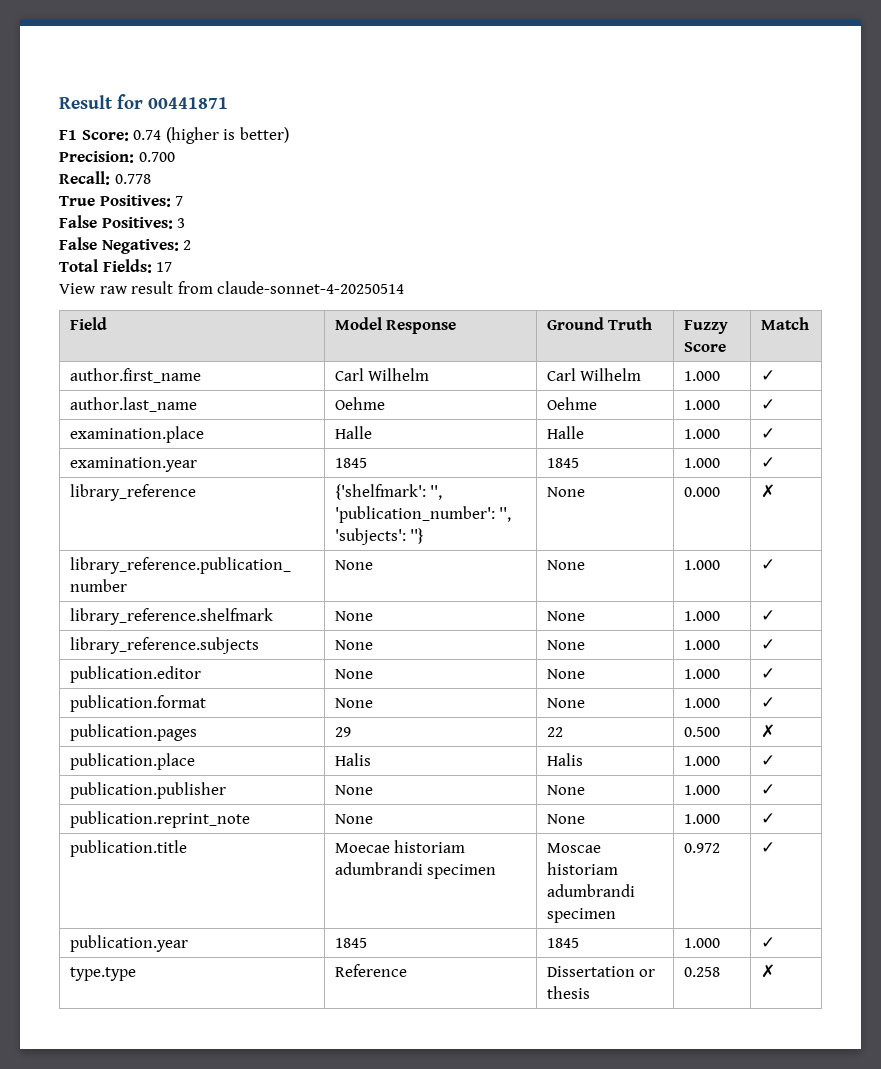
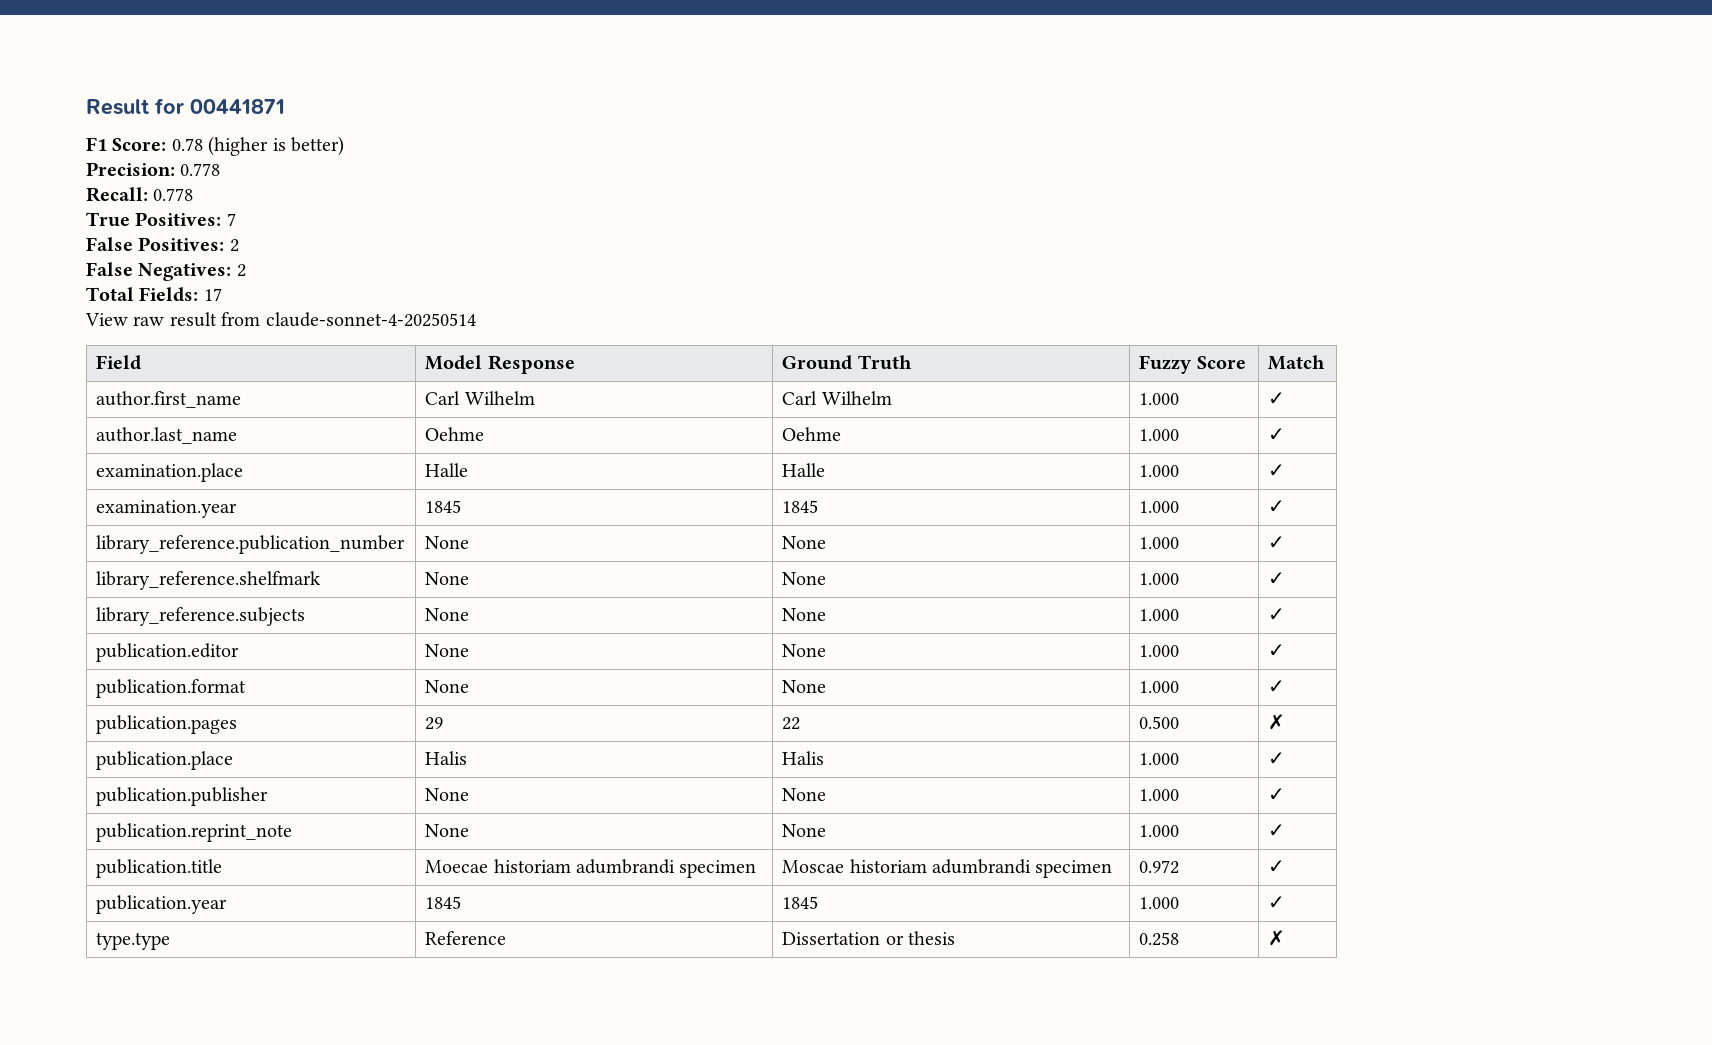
[133,130,162,140] 0.74 -> [171,138,203,151] 0.78
[138,152,175,162] 0.700 -> [180,163,221,176] 0.778
[177,218,186,228] 3 -> [229,239,239,252] 2
[69,484,196,501] [334,484,443,500] [334,506,512,523] [334,528,425,545] [546,487,585,497] [683,487,720,497] [760,484,775,498] // library_reference | {'shelfmark': '', 'publication_number': '', 'subjects': ''} | None | 0.000 | ✗ -> (1286, 506) none

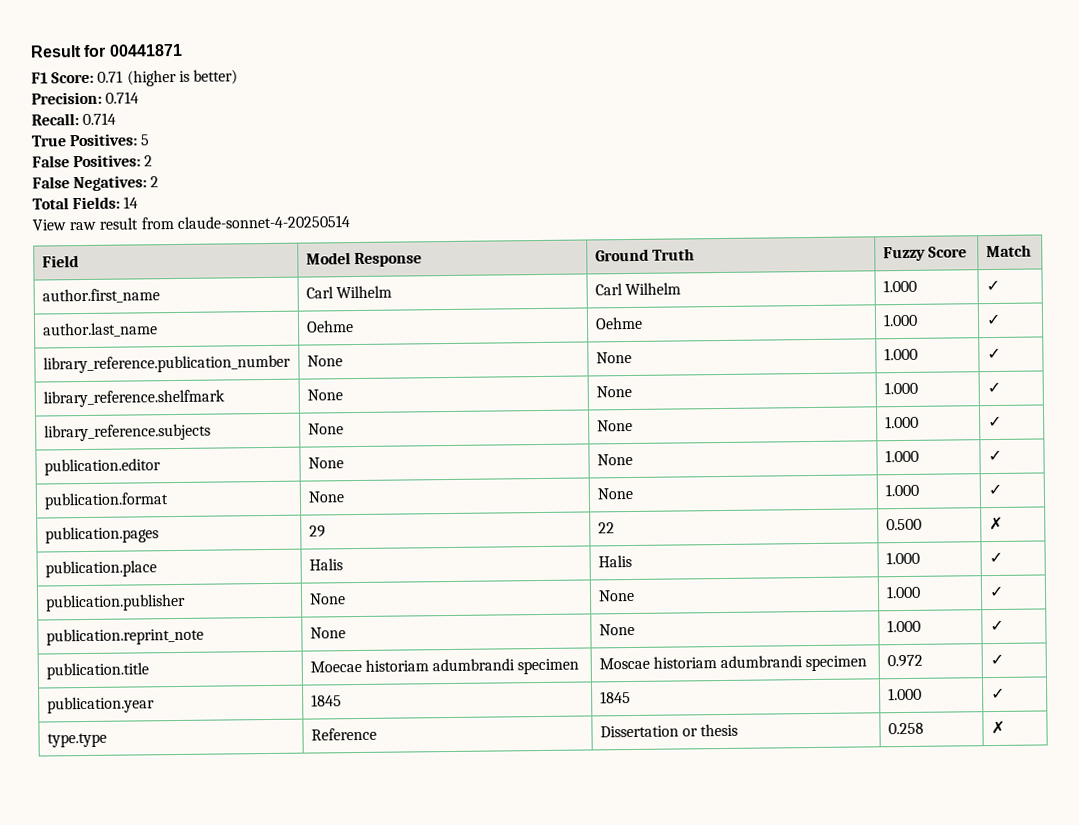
[171,138,203,151] 0.78 -> [97,70,124,83] 0.71
[180,163,221,176] 0.778 -> [105,91,140,104] 0.714
[153,188,194,201] 0.778 -> [82,112,117,126] 0.714
[226,213,236,226] 7 -> [140,134,151,146] 5
[203,288,222,301] 17 -> [123,196,139,209] 14
[96,463,244,482] [425,463,469,477] [782,463,826,477] [1139,465,1180,477] [1268,464,1286,477] [96,500,238,518] [425,500,462,513] [782,500,819,513] [1139,501,1180,513] [1268,500,1286,513] // examination.place | Halle | Halle | 1.000 | ✓ // examination.year | 1845 | 1845 | 1.000 | ✓ -> (1001, 319) none

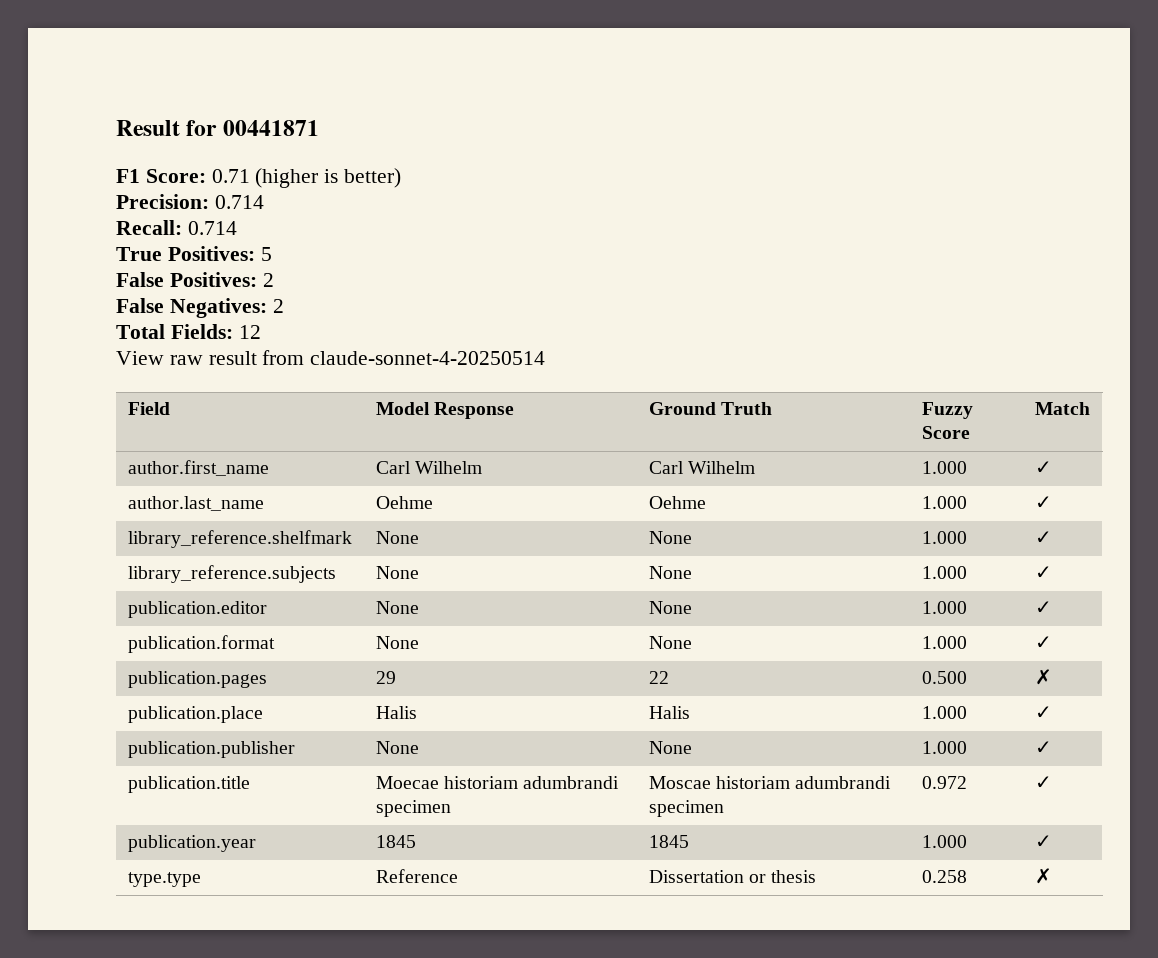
[123,196,139,209] 14 -> [238,325,261,339] 12
[42,354,291,374] [306,355,343,367] [595,351,632,364] [883,347,918,361] [986,347,1001,360] // library_reference.publication_number | None | None | 1.000 | ✓ -> (1052, 502) none
[45,627,204,646] [309,627,346,639] [598,623,635,636] [886,619,921,633] [989,619,1004,632] // publication.reprint_note | None | None | 1.000 | ✓ -> (1052, 747) none

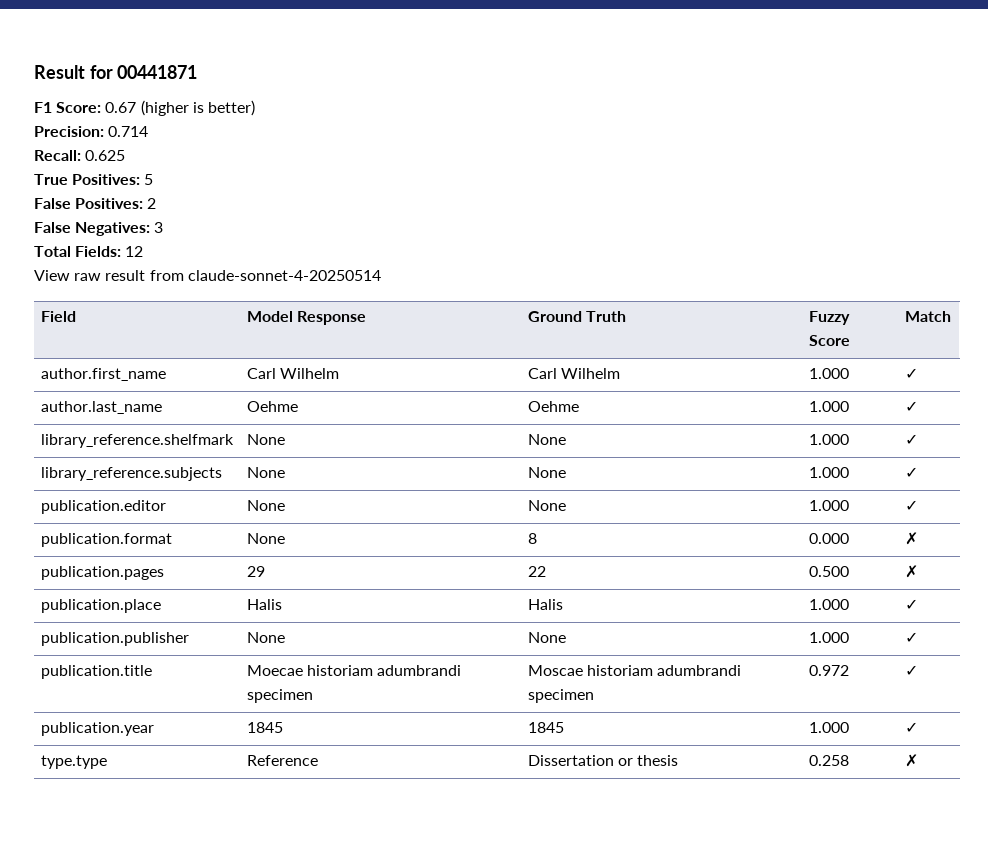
[211,169,250,183] 0.71 -> [105,102,137,113] 0.67
[187,221,237,235] 0.714 -> [85,150,126,161] 0.625
[272,299,284,313] 2 -> [154,222,164,233] 3
[648,636,692,649] [921,636,967,649] [1034,636,1052,649] None | 1.000 | ✓ -> [527,533,537,544] [808,533,849,544] [904,532,918,545] 8 | 0.000 | ✗

